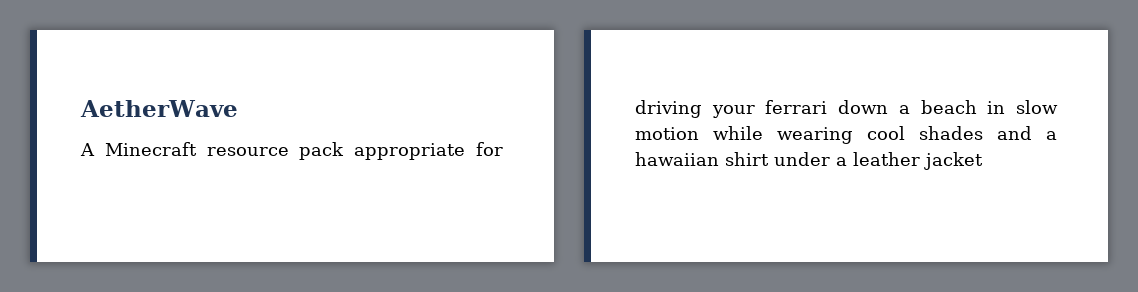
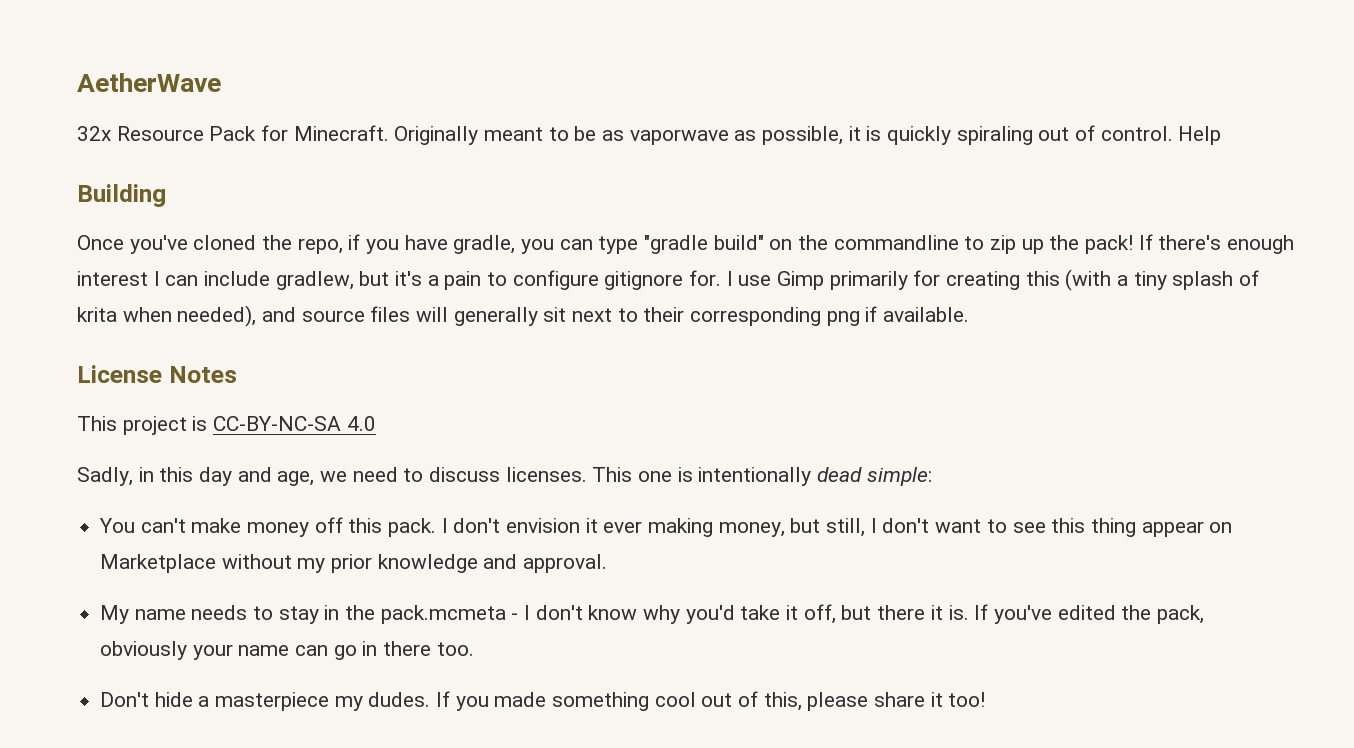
[80,142,503,160] [635,100,1058,118] [635,126,1057,144] [635,152,983,170] A Minecraft resource pack appropriate for driving your ferrari down a beach in slow motion while wearing cool shades and a hawaiian shirt under a leather jacket -> [77,125,1222,145] [77,184,166,207] [77,234,1295,254] [77,269,1260,291] [77,305,970,327] [77,365,237,383] [77,416,376,435] [77,467,932,486] [99,517,1233,537] [100,554,608,573] [100,604,1204,624] [100,641,474,660] [100,691,986,711] 32x Resource Pack for Minecraft. Originally meant to be as vaporwave as possible, it is quickly spiraling out of control. Help // Building // Once you've cloned the repo, if you have gradle, you can type "gradle build" on the commandline to zip up the pack! If there's enough interest I can include gradlew, but it's a pain to configure gitignore for. I use Gimp primarily for creating this (with a tiny splash of krita when needed), and source files will generally sit next to their corresponding png if available. // License Notes // This project is CC-BY-NC-SA 4.0 // Sadly, in this day and age, we need to discuss licenses. This one is intentionally dead simple: // You can't make money off this pack. I don't envision it ever making money, but still, I don't want to see this thing appear on Marketplace without my prior knowledge and approval. // My name needs to stay in the pack.mcmeta - I don't know why you'd take it off, but there it is. If you've edited the pack, obviously your name can go in there too. // Don't hide a masterpiece my dudes. If you made something cool out of this, please share it too!

